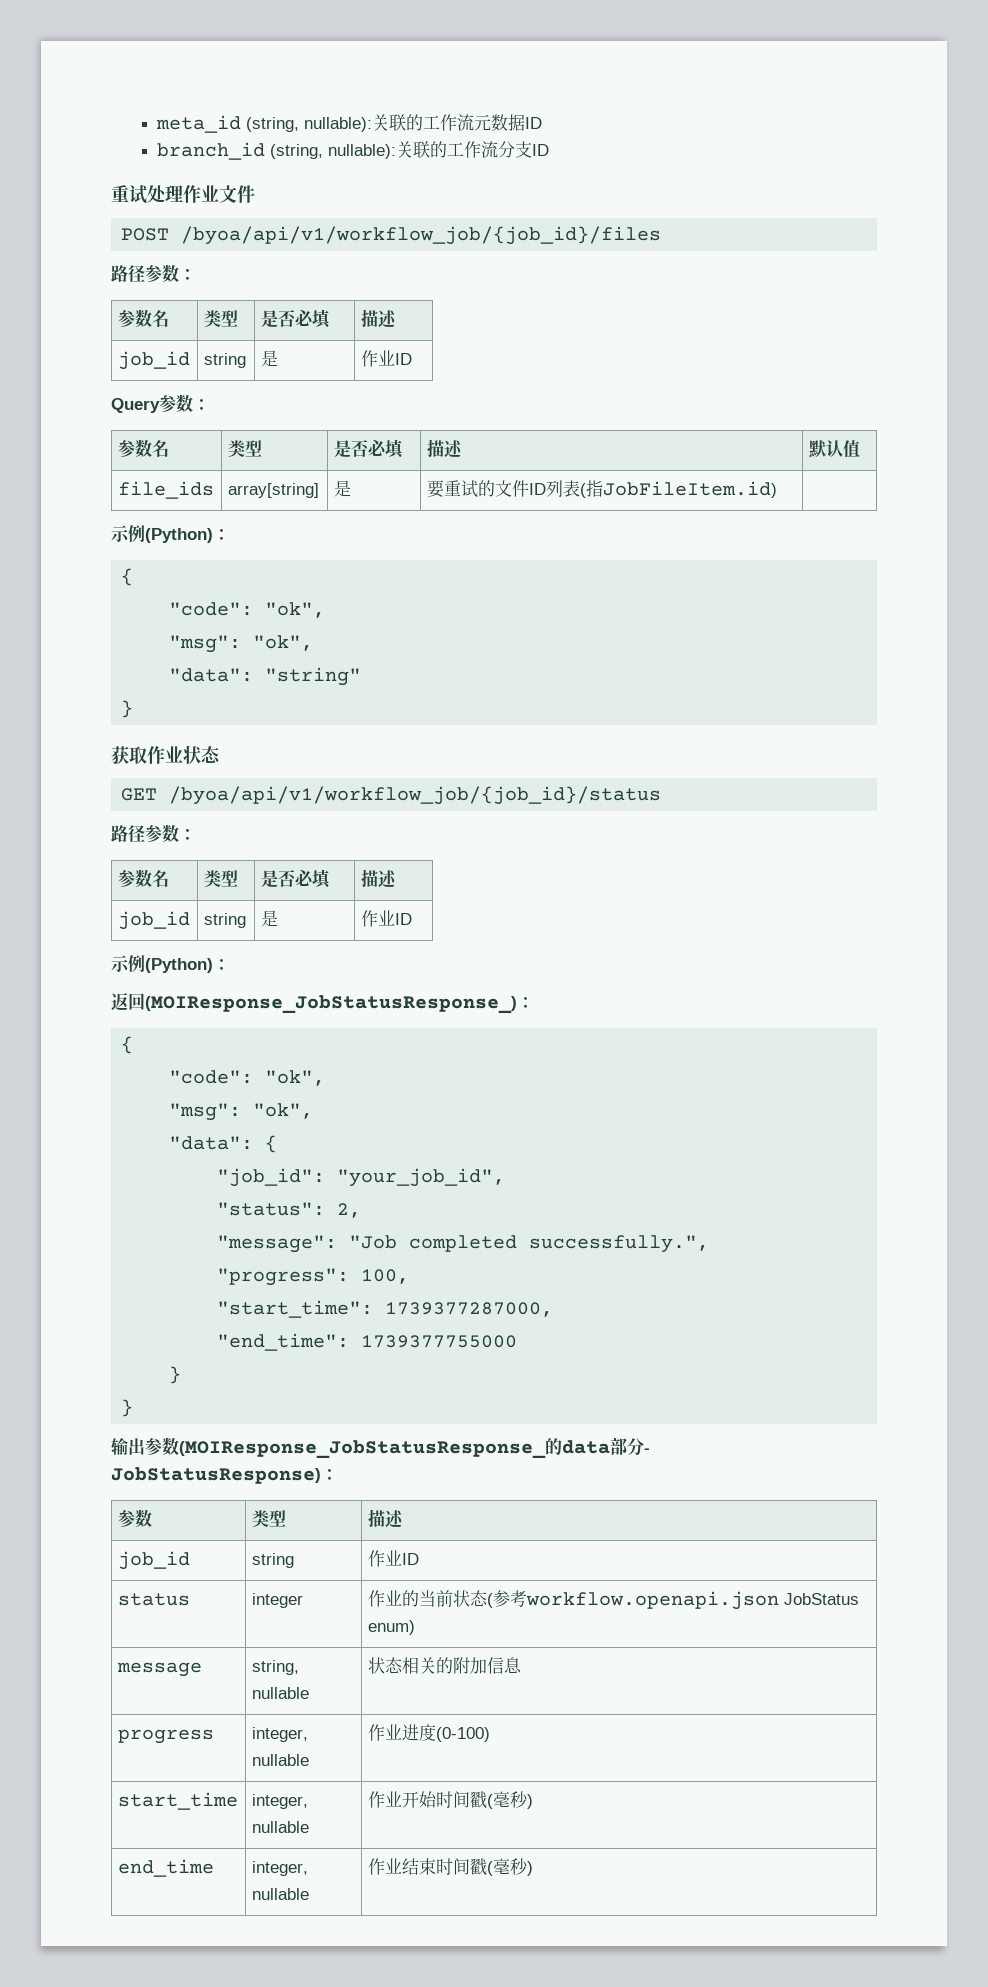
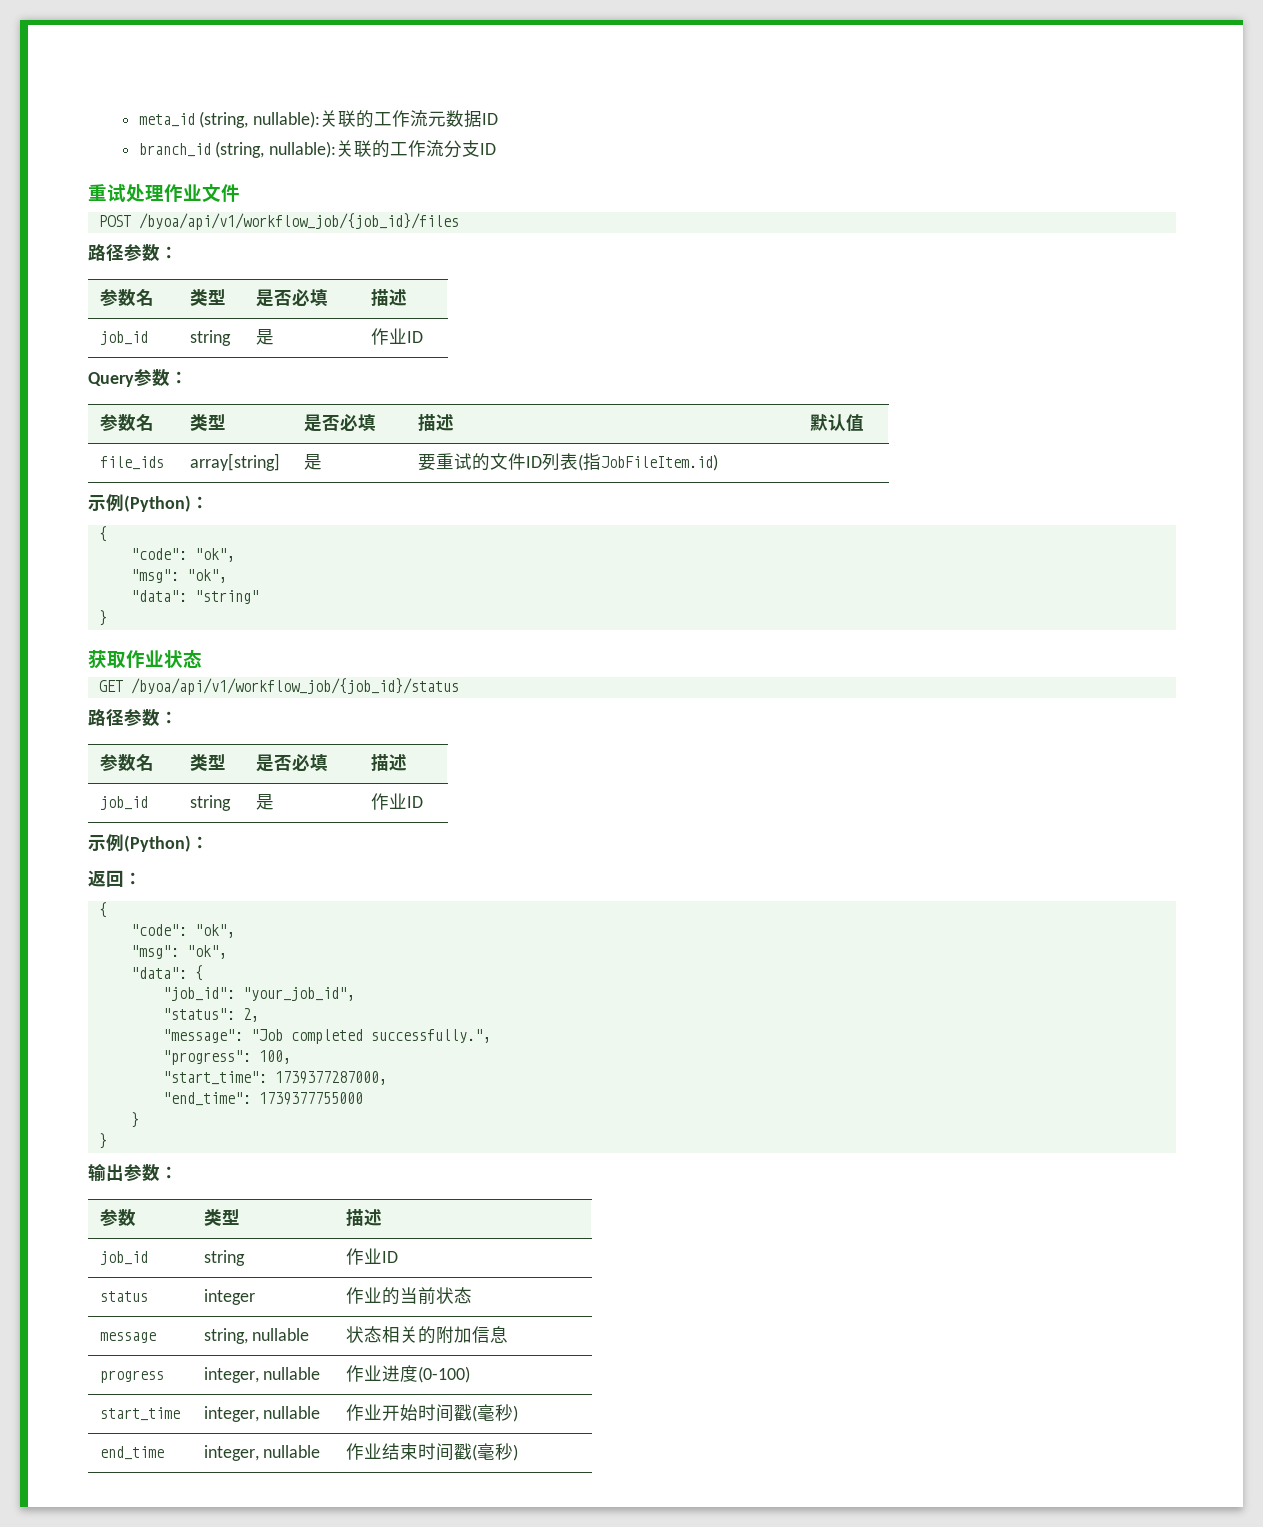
[145,995,517,1014] (MOIResponse_JobStatusResponse_) -> (124, 878) none
[179,1438,650,1459] [111,1467,321,1484] (MOIResponse_JobStatusResponse_的data部分- JobStatusResponse) -> (160, 1172) none
[486,1590,859,1610] [367,1620,415,1635] (参考workflow.openapi.json JobStatus enum) -> (472, 1295) none

